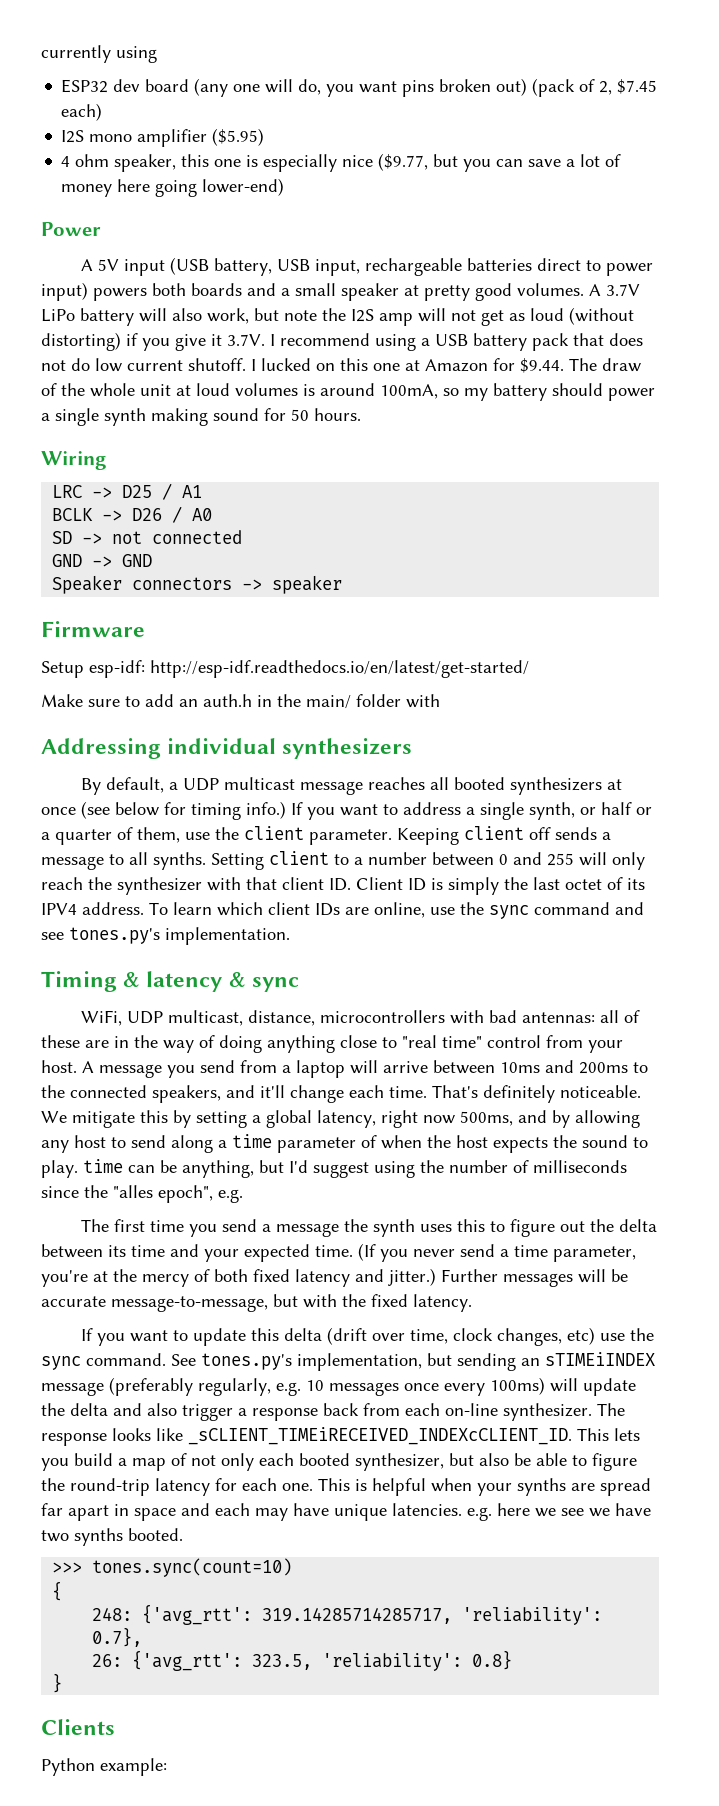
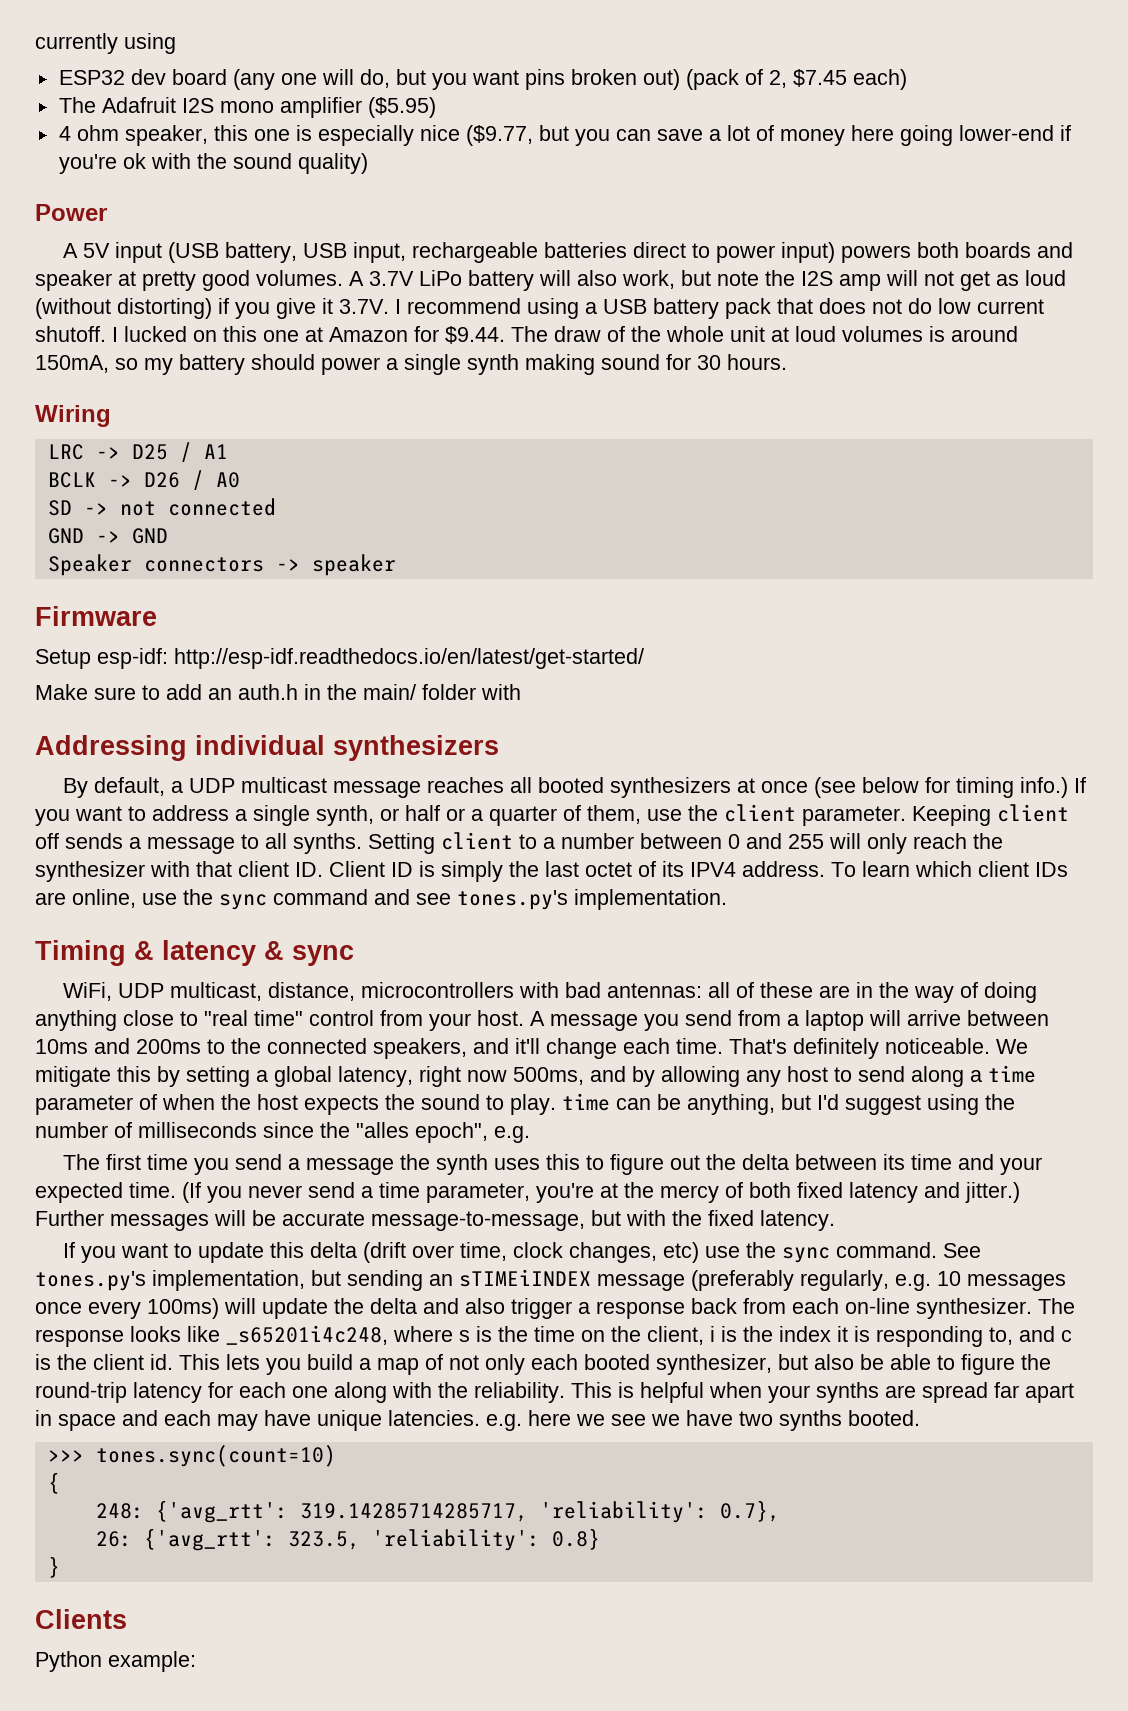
(322, 87) none -> [395,69,426,85] but
(103, 112) none -> [58,97,176,113] The Adafruit
[202,178,285,196] lower-end) -> [958,125,1071,141] [58,153,368,174] lower-end if you're ok with the sound quality)
[281,283,336,296] a small -> (1074, 250) none
[380,384,438,399] 100mA, -> [35,355,109,373] 150mA,
[291,409,309,421] 50 -> [697,355,721,370] 30
[188,1427,572,1445] _sCLIENT_TIMEiRECEIVED_INDEXcCLIENT_ID. -> [226,1325,1072,1347] [35,1354,173,1370] _s65201i4c248, where s is the time on the client, i is the index it is responding to, and c is the client id.
[282,1483,313,1491] one. -> [292,1382,565,1403] one along with the reliability.

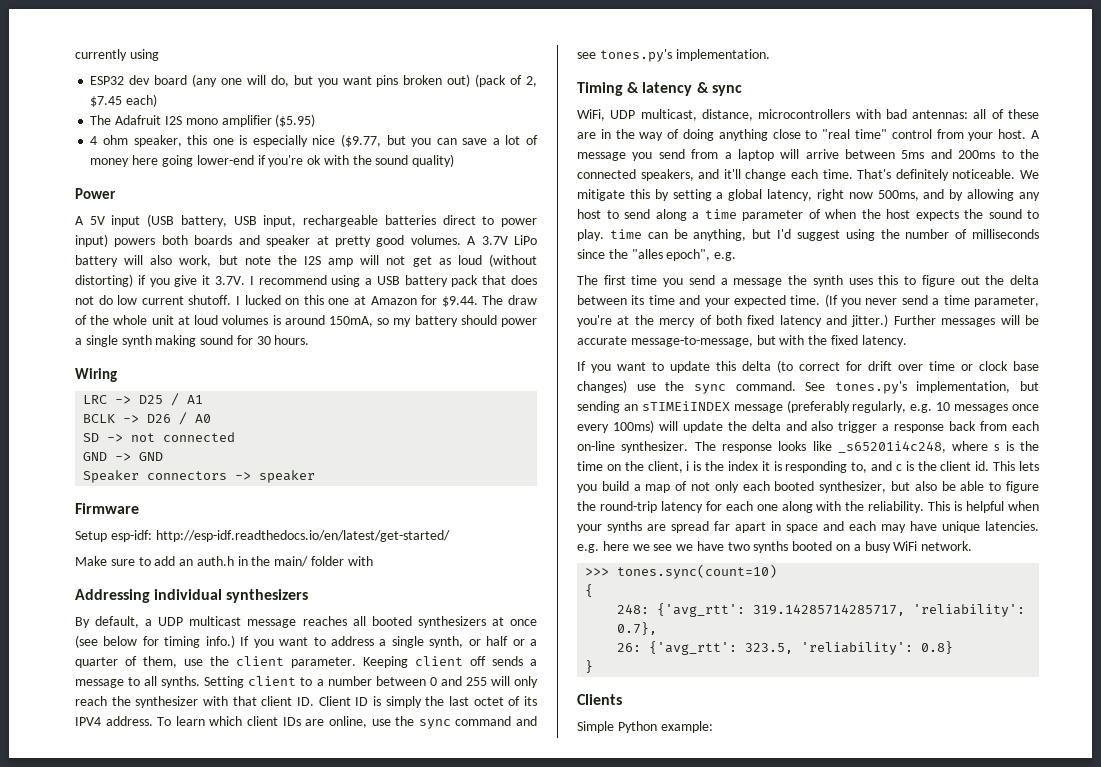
[35,1039,88,1054] 10ms -> [901,150,925,159] 5ms
[363,1242,700,1263] (drift over time, clock changes, etc) -> [777,360,1039,373] [577,380,627,393] (to correct for drift over time or clock base changes)
[848,1410,920,1426] booted. -> [792,541,973,553] booted on a busy WiFi network.
(127, 1619) none -> [577,721,614,733] Simple

